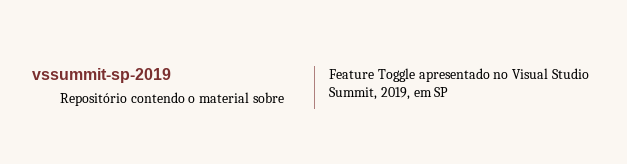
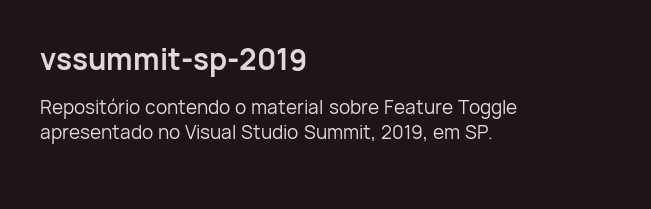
[434,87,449,97] SP -> [464,125,493,139] SP.

